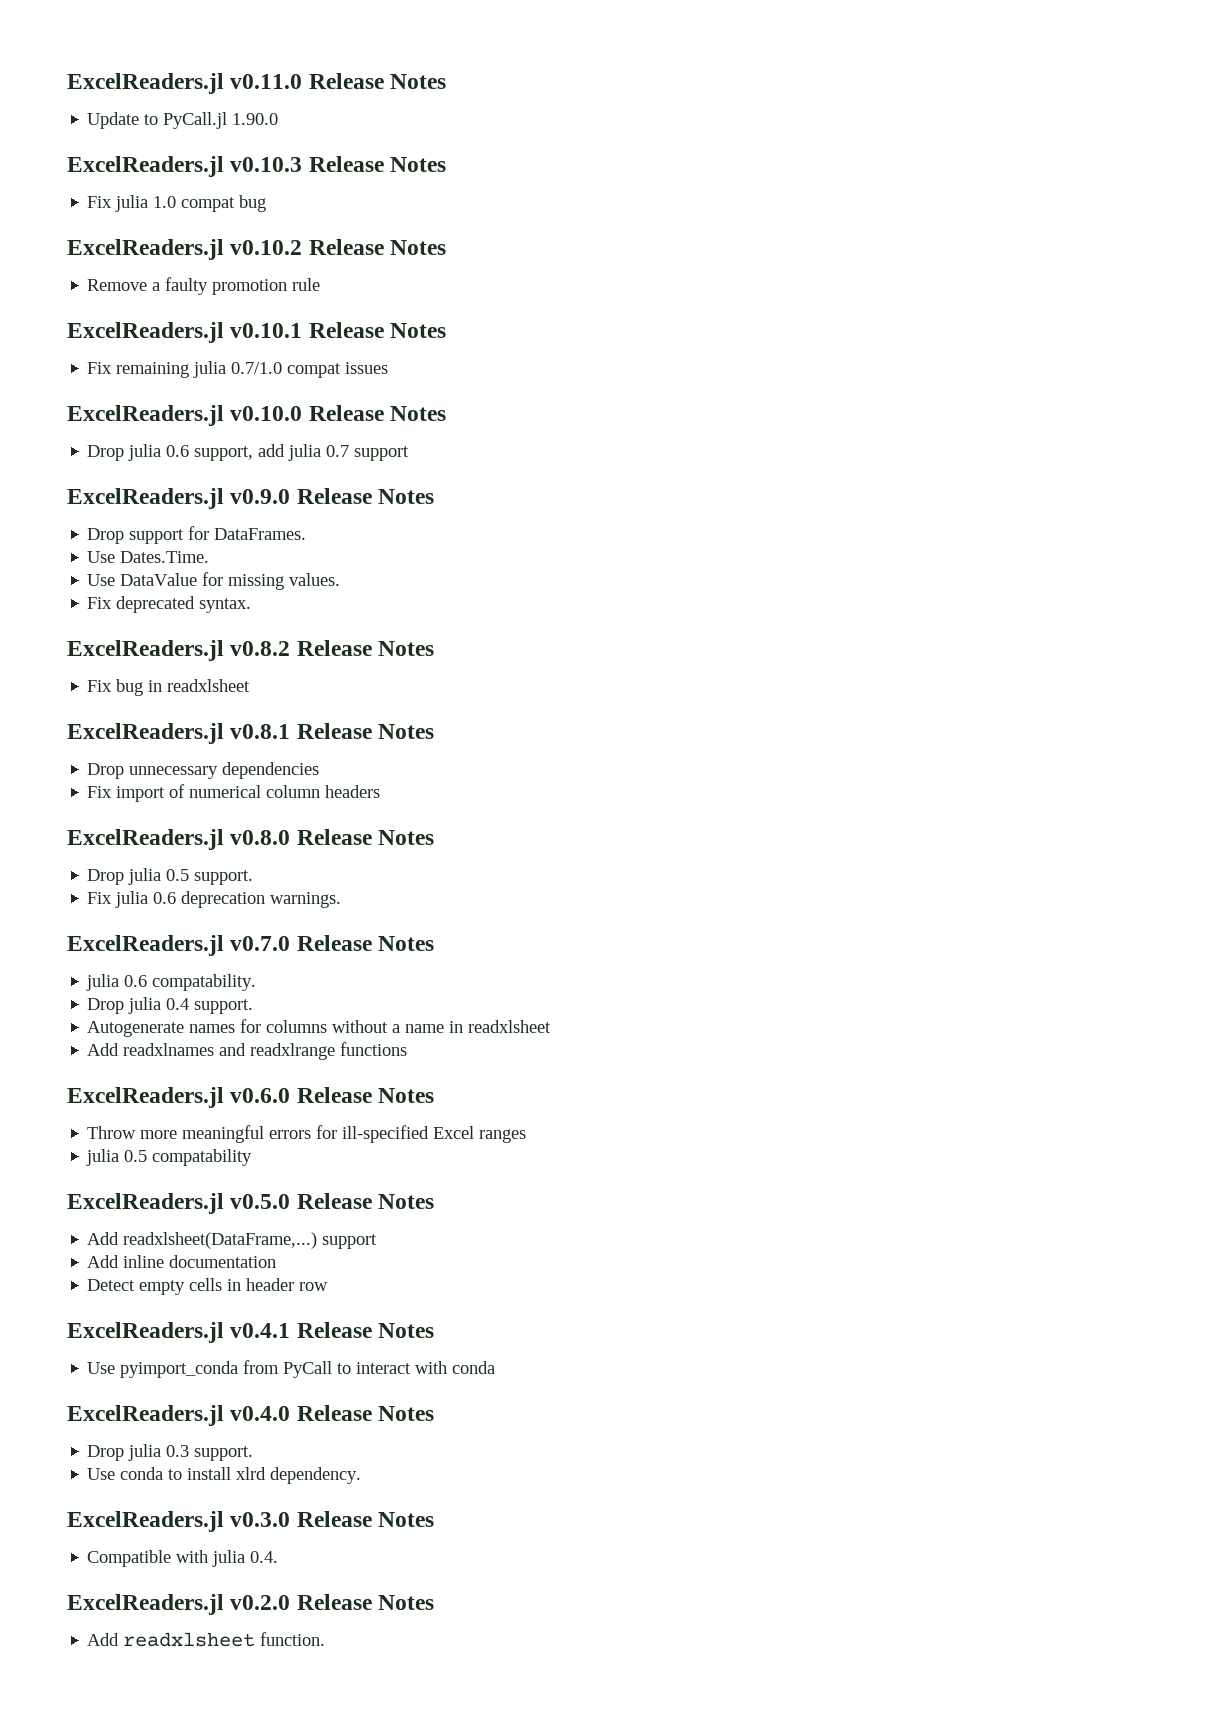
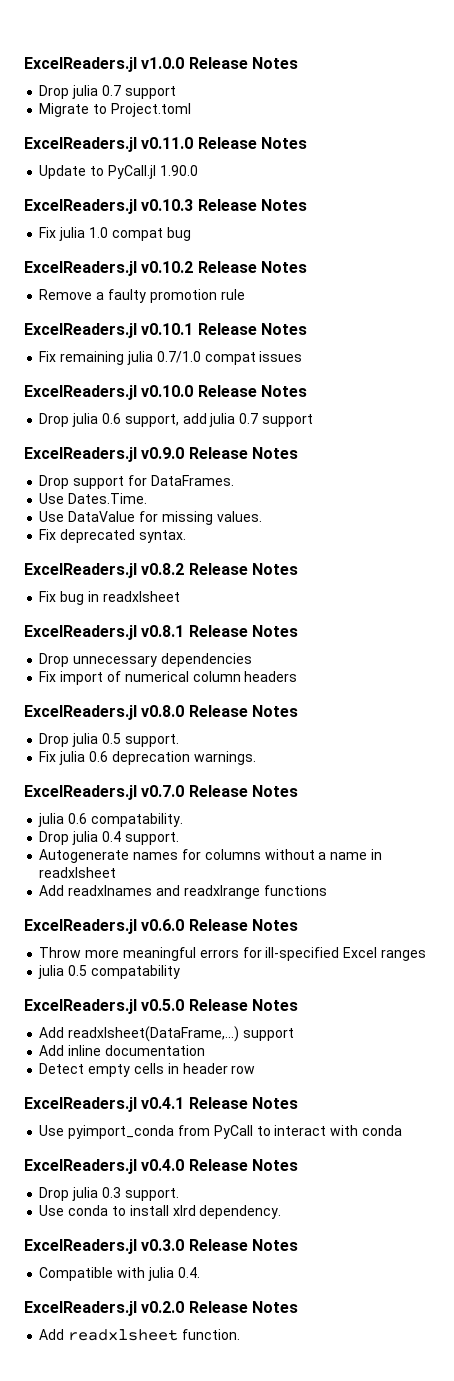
[67,73,224,94] ExcelReaders.jl -> [24,57,298,72] [39,85,176,99] [39,103,191,117] [24,137,137,152] ExcelReaders.jl v1.0.0 Release Notes // Drop julia 0.7 support // Migrate to Project.toml // ExcelReaders.jl

